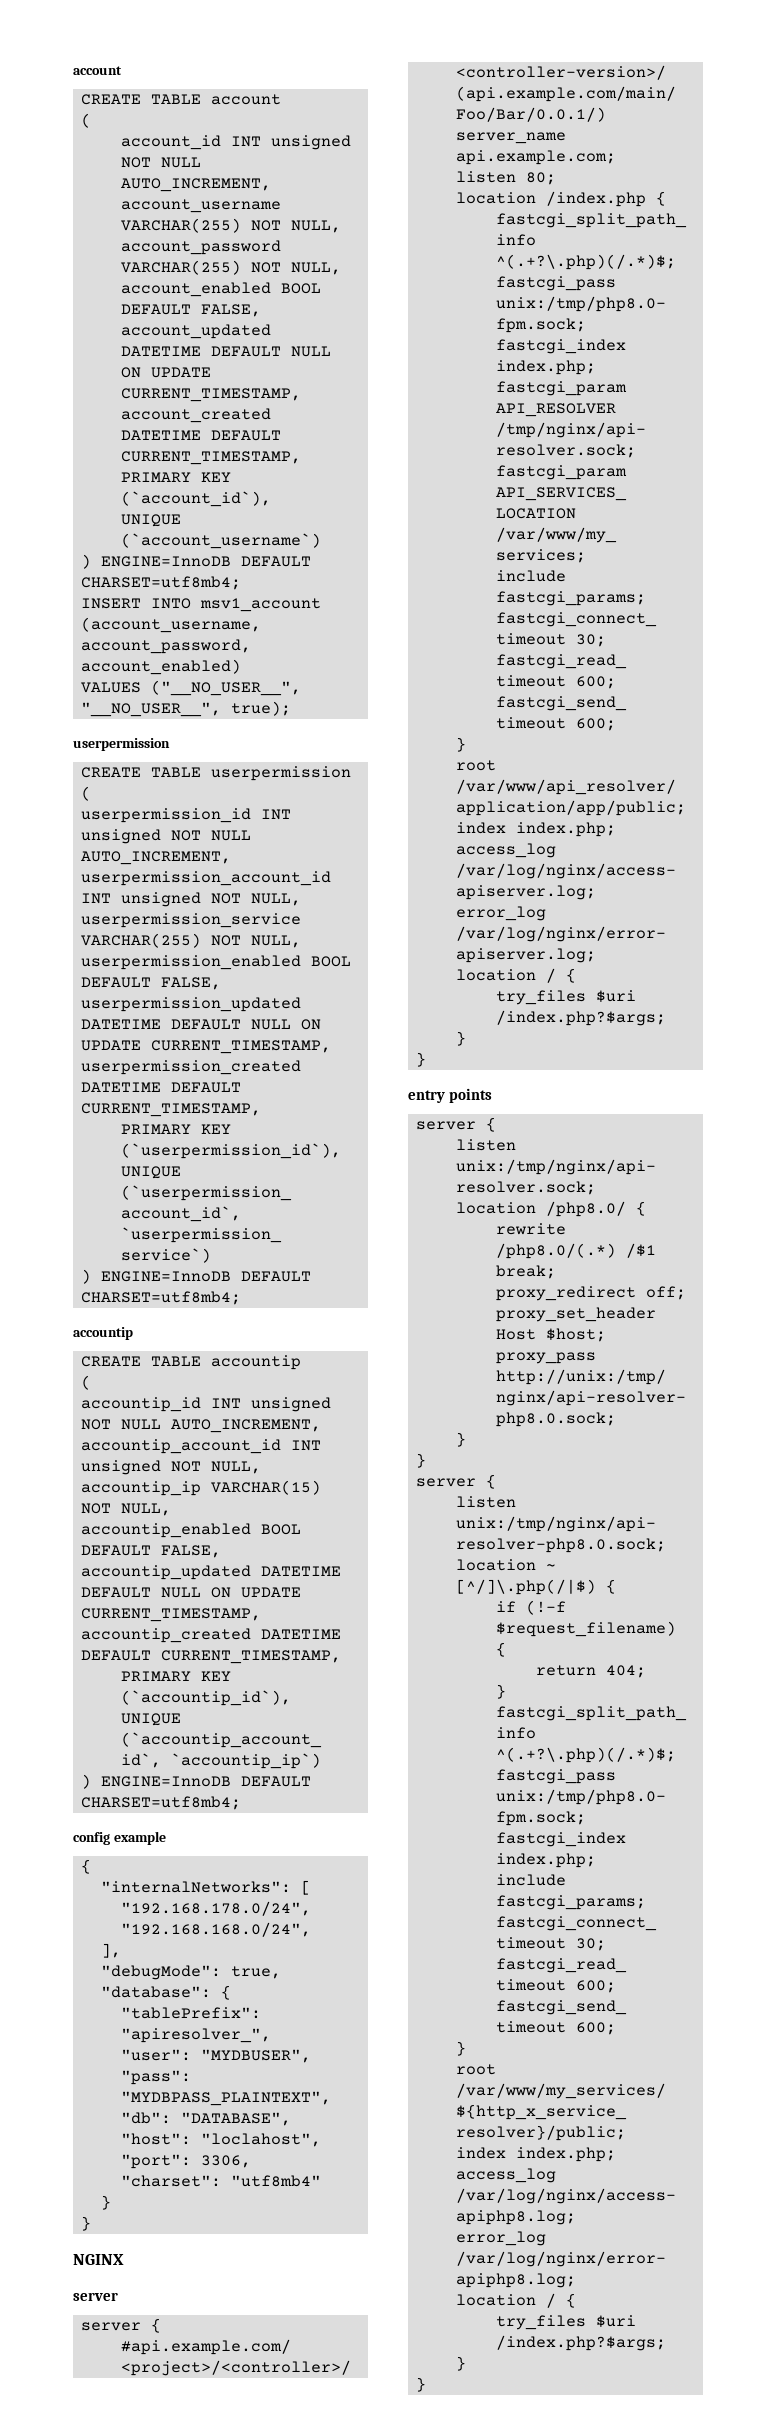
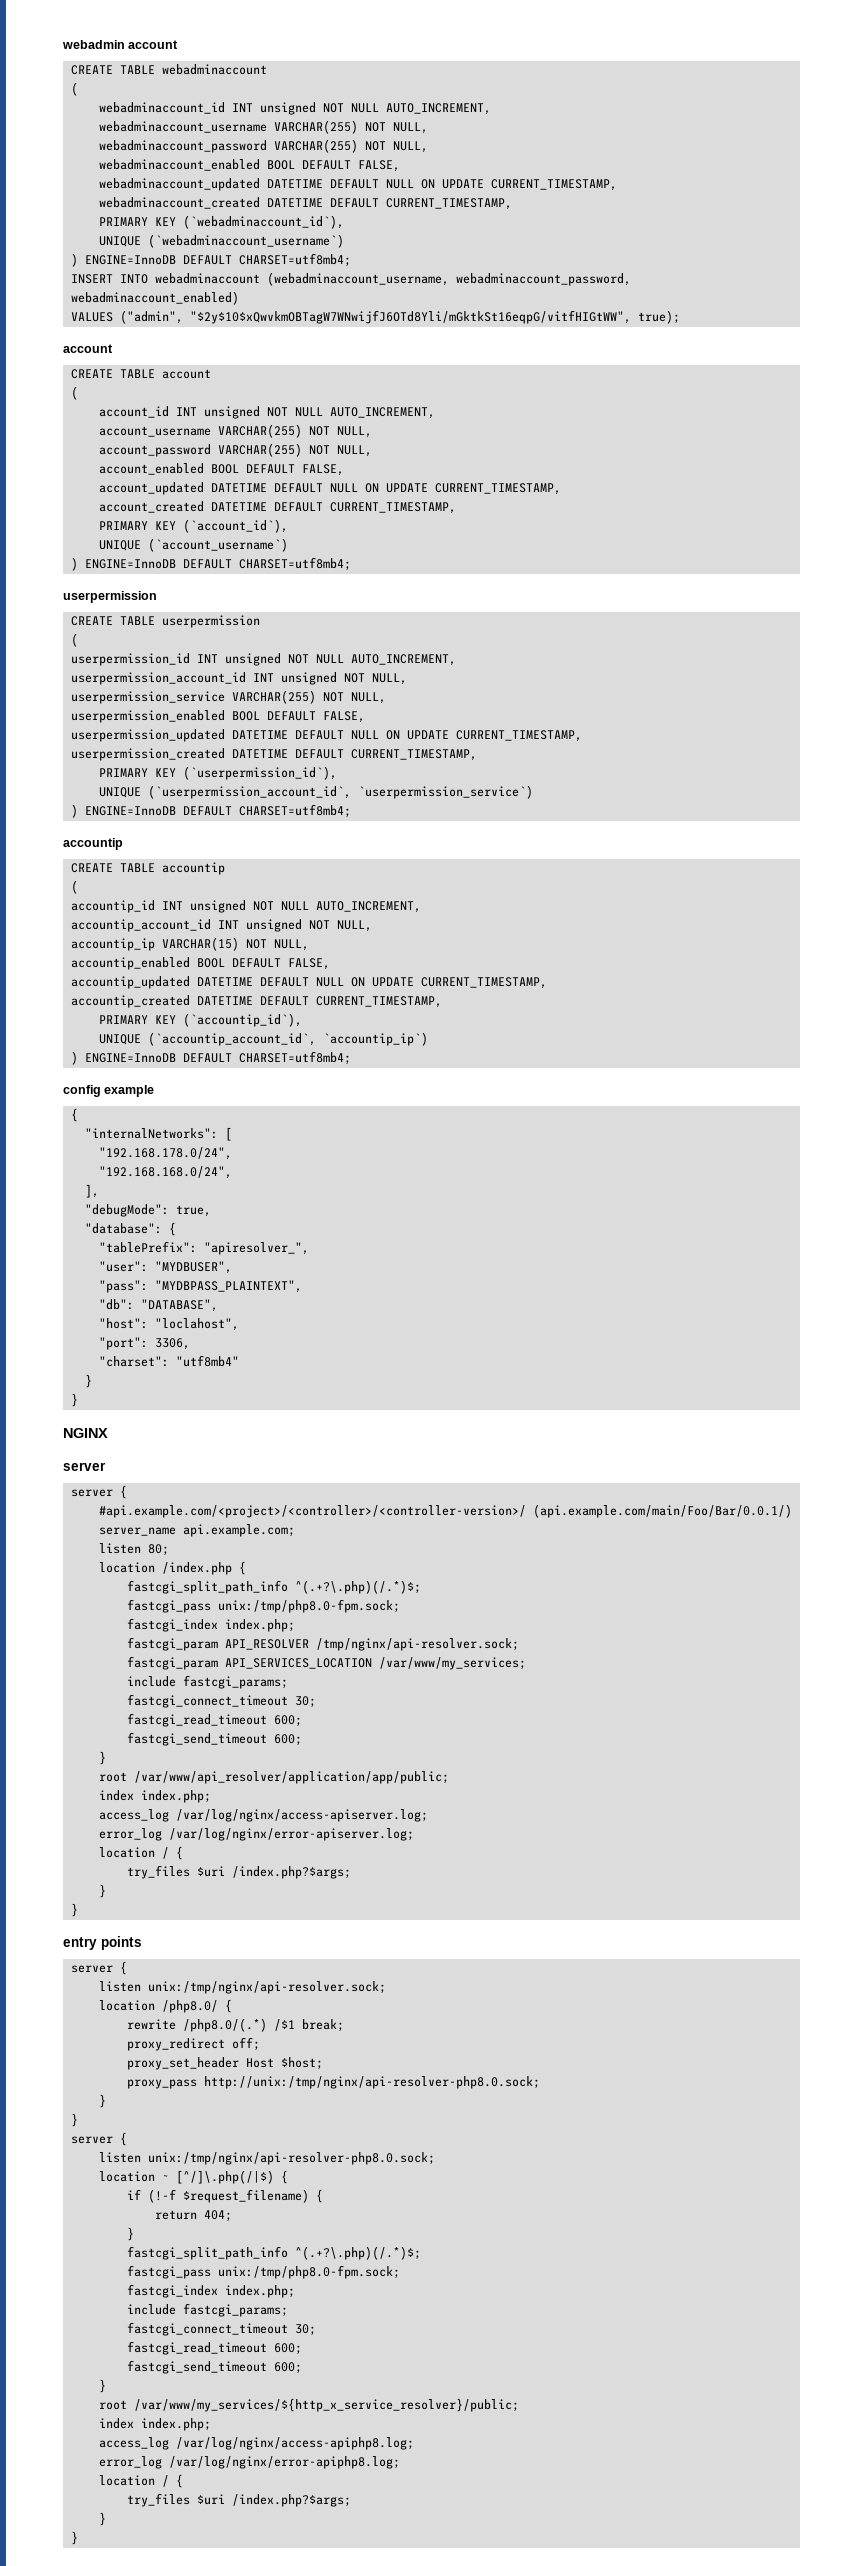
(73, 70) none -> [62,40,179,49] [70,64,267,75] [70,82,78,96] [98,102,491,115] [98,120,428,134] [98,139,428,153] [98,159,400,172] [98,178,617,191] [98,197,512,210] [98,215,344,229] [98,234,344,248] [70,253,351,267] [70,272,631,286] [70,291,239,305] [70,310,680,324] webadmin account // CREATE TABLE webadminaccount // ( // webadminaccount_id INT unsigned NOT NULL AUTO_INCREMENT, // webadminaccount_username VARCHAR(255) NOT NULL, // webadminaccount_password VARCHAR(255) NOT NULL, // webadminaccount_enabled BOOL DEFAULT FALSE, // webadminaccount_updated DATETIME DEFAULT NULL ON UPDATE CURRENT_TIMESTAMP, // webadminaccount_created DATETIME DEFAULT CURRENT_TIMESTAMP, // PRIMARY KEY (`webadminaccount_id`), // UNIQUE (`webadminaccount_username`) // ) ENGINE=InnoDB DEFAULT CHARSET=utf8mb4; // INSERT INTO webadminaccount (webadminaccount_username, webadminaccount_password, webadminaccount_enabled) // VALUES ("admin", "$2y$10$xQwvkmOBTagW7WNwijfJ6OTd8Yli/mGktkSt16eqpG/vitfHIGtWW", true); //
[81,598,322,612] [81,617,262,633] [81,639,252,654] [81,659,242,675] [81,680,302,696] [81,701,292,717] // INSERT INTO msv1_account (account_username, account_password, account_enabled) // VALUES ("__NO_USER__", "__NO_USER__", true); -> (351, 564) none

